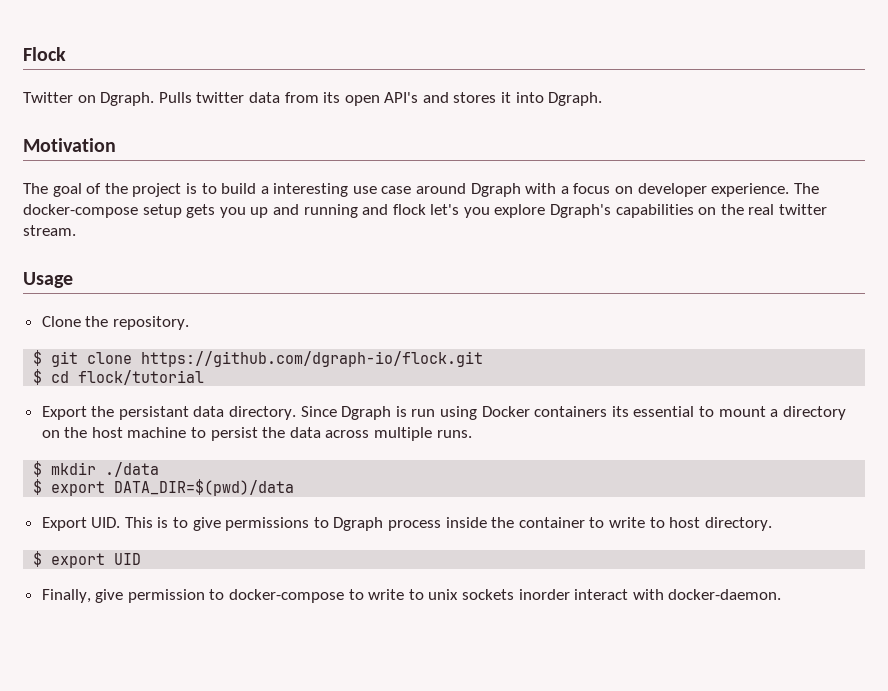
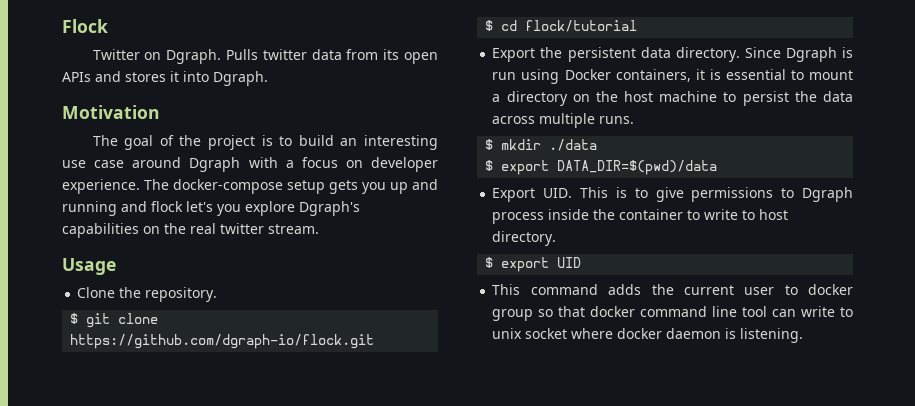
[384,92,419,103] API's -> [62,72,91,82] APIs
[260,186,269,194] a -> [340,138,358,146] an
[118,406,189,420] persistant -> [567,47,636,62] persistent
[534,406,629,417] containers its -> [615,69,721,82] containers, it is
[41,589,782,603] Finally, give permission to docker-compose to write to unix sockets inorder interact with docker-daemon. -> [492,284,853,295] [492,306,854,321] [492,328,804,343] This command adds the current user to docker group so that docker command line tool can write to unix socket where docker daemon is listening.

